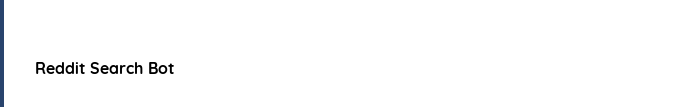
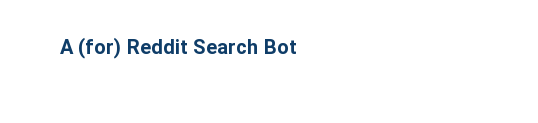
(35, 68) none -> [60,37,122,59] A (for)

